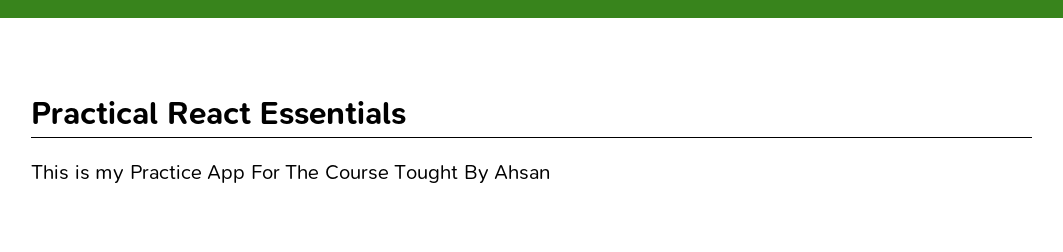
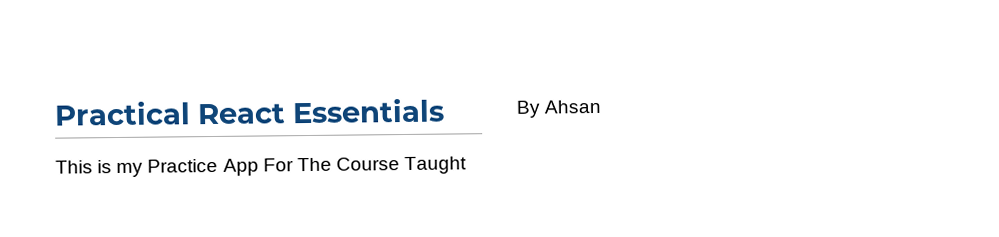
[394,165,459,183] Tought -> [404,156,468,174] Taught

